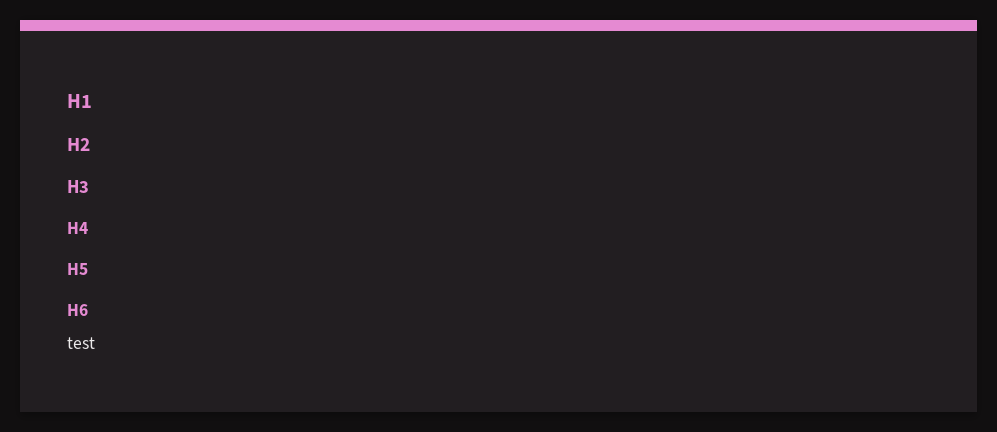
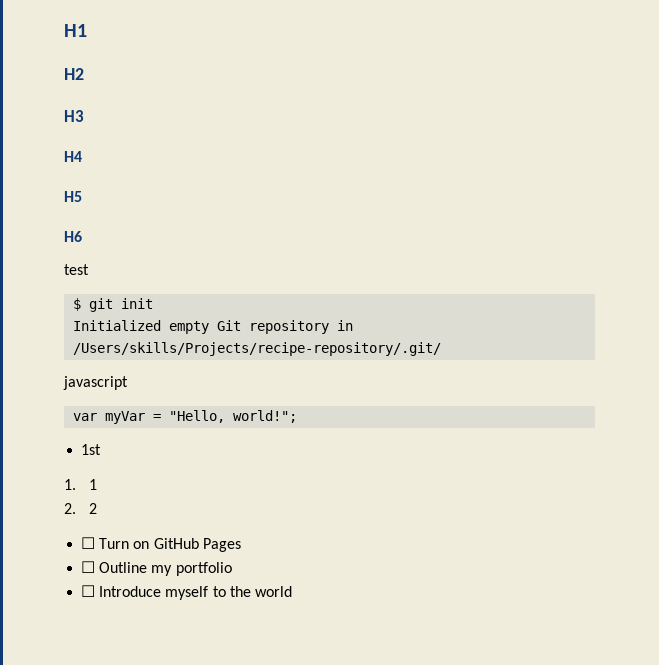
(95, 343) none -> [73,298,154,312] [73,320,354,334] [73,342,442,356] [63,376,128,390] [73,410,298,424] [81,444,102,455] [64,479,98,490] [64,503,98,514] [81,537,241,552] [81,561,232,576] [81,585,292,600] // $ git init // Initialized empty Git repository in /Users/skills/Projects/recipe-repository/.git/ // javascript // var myVar = "Hello, world!"; // 1st // 1. 1 // 2. 2 // ☐ Turn on GitHub Pages // ☐ Outline my portfolio // ☐ Introduce myself to the world

